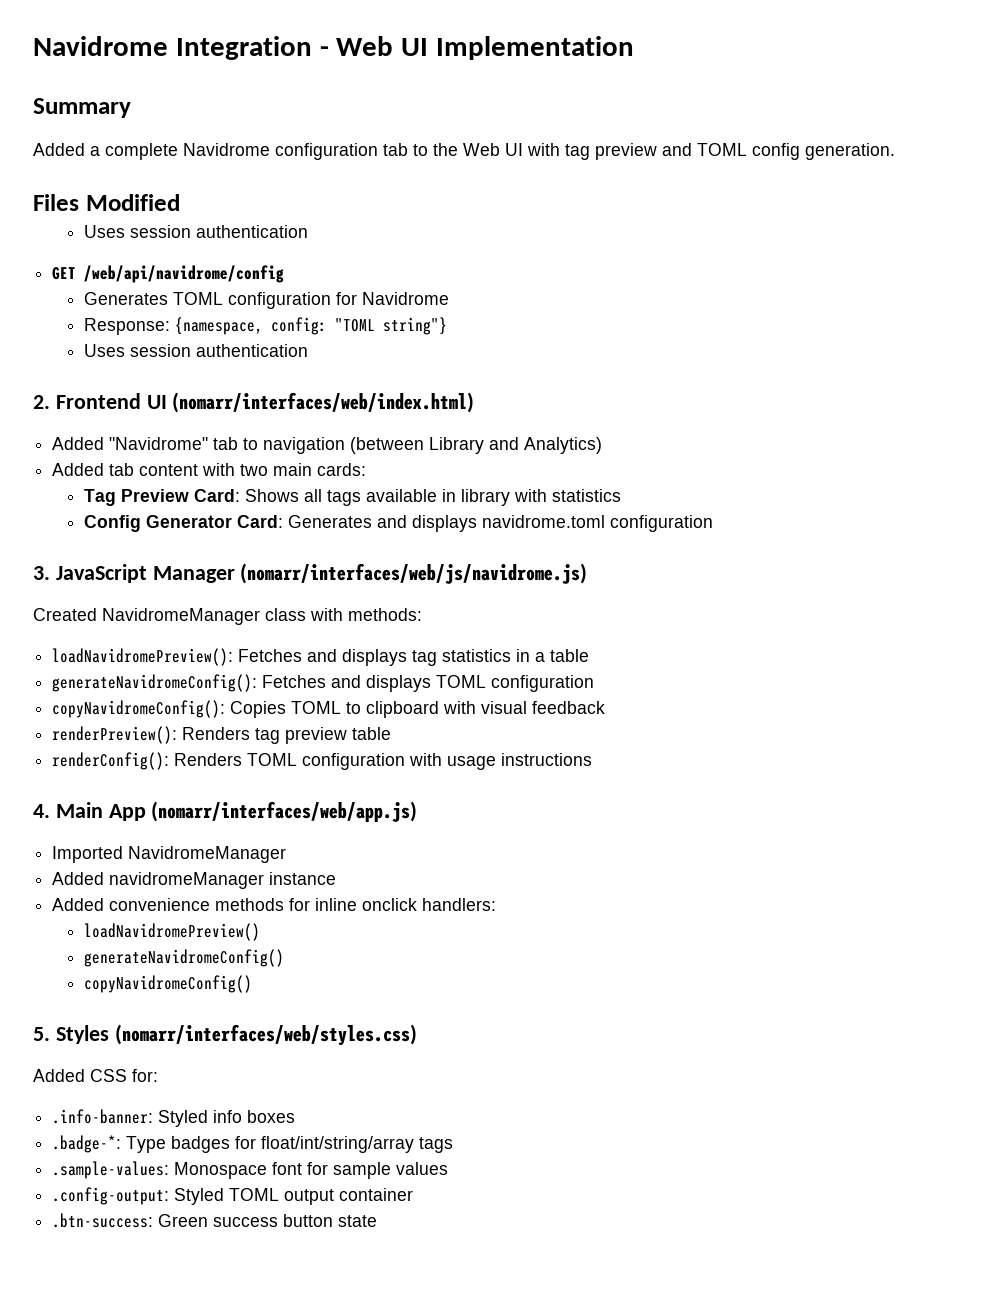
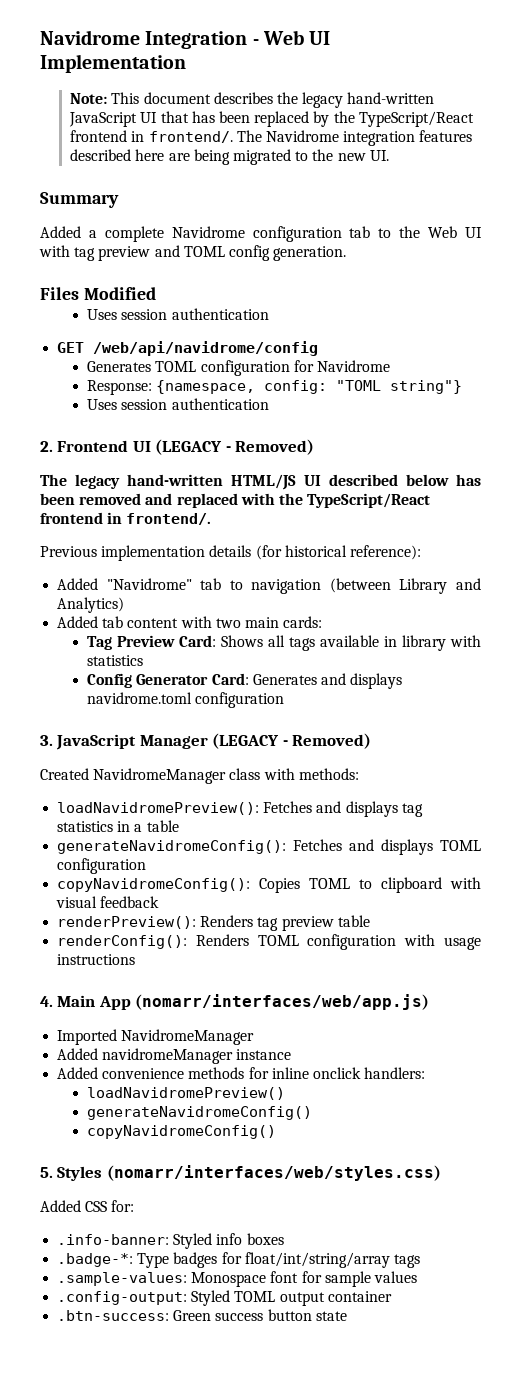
(635, 48) none -> [70,92,435,108] [69,111,474,127] [70,130,473,146] [70,149,389,165] // Note: This document describes the legacy hand-written JavaScript UI that has been replaced by the TypeScript/React frontend in frontend/. The Navidrome integration features described here are being migrated to the new UI.
[172,392,475,413] (nomarr/interfaces/web/index.html) -> [155,439,315,455] [40,474,481,490] [40,493,431,508] [40,512,212,525] [40,545,421,561] (LEGACY - Removed) // The legacy hand-written HTML/JS UI described below has been removed and replaced with the TypeScript/React frontend in frontend/. // Previous implementation details (for historical reference):
[240,563,588,584] (nomarr/interfaces/web/js/navidrome.js) -> [212,733,372,749] (LEGACY - Removed)

